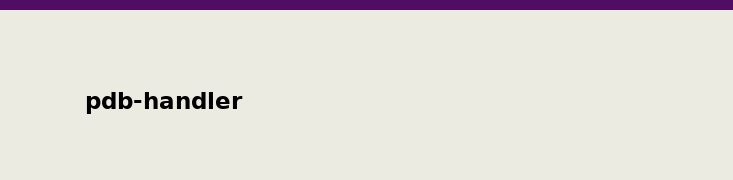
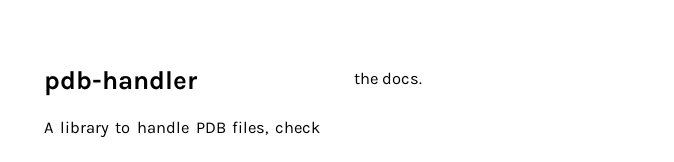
(243, 103) none -> [44,121,320,138] [354,72,423,85] // A library to handle PDB files, check the docs.

